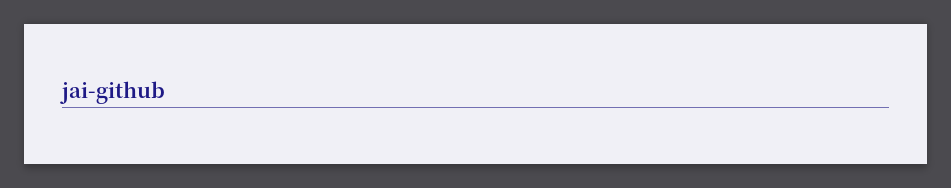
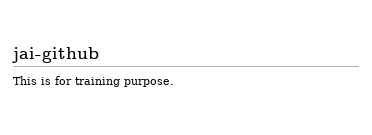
(165, 92) none -> [13,76,174,87] // This is for training purpose.

